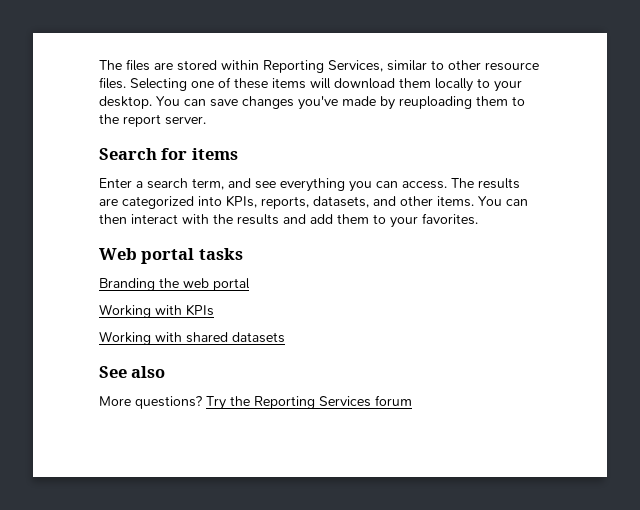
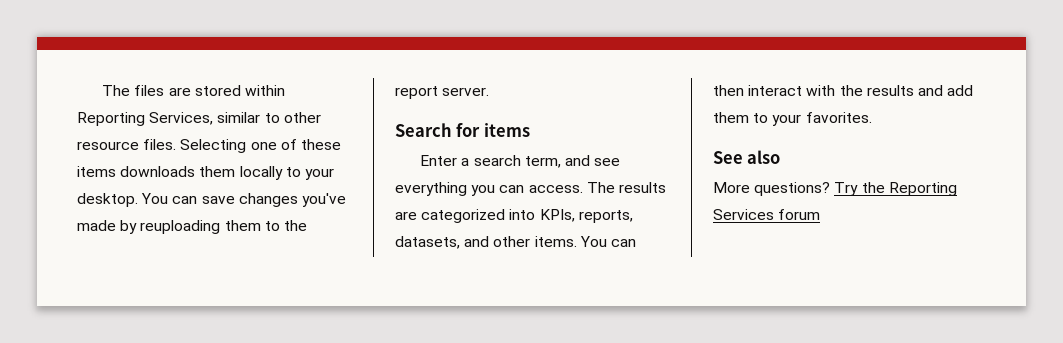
[310,78,395,89] will download -> [120,166,196,177] downloads
[99,248,243,264] [99,278,250,291] [99,304,214,318] [99,331,285,345] // Web portal tasks // Branding the web portal // Working with KPIs // Working with shared datasets -> (872, 117) none

